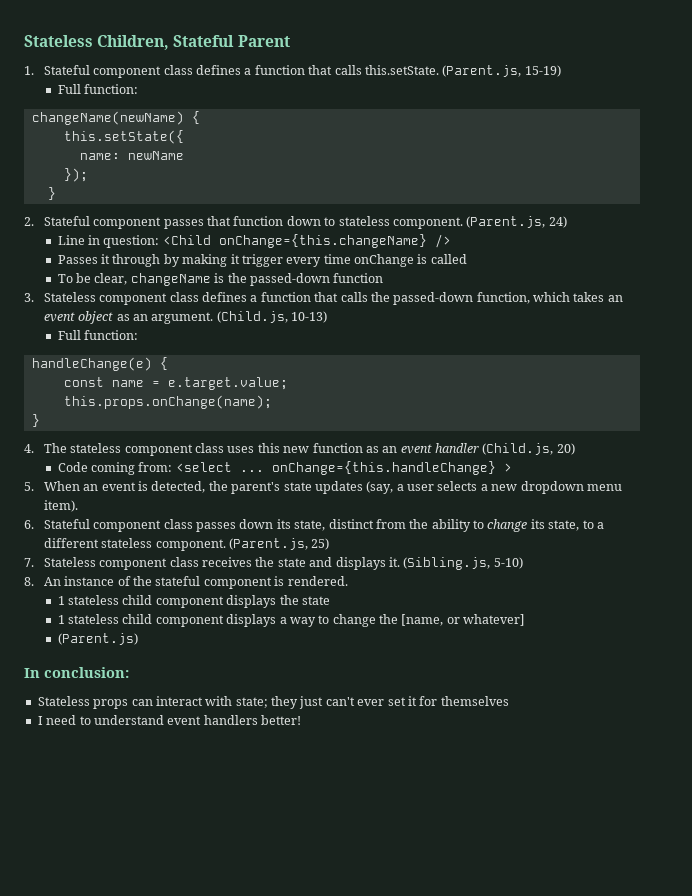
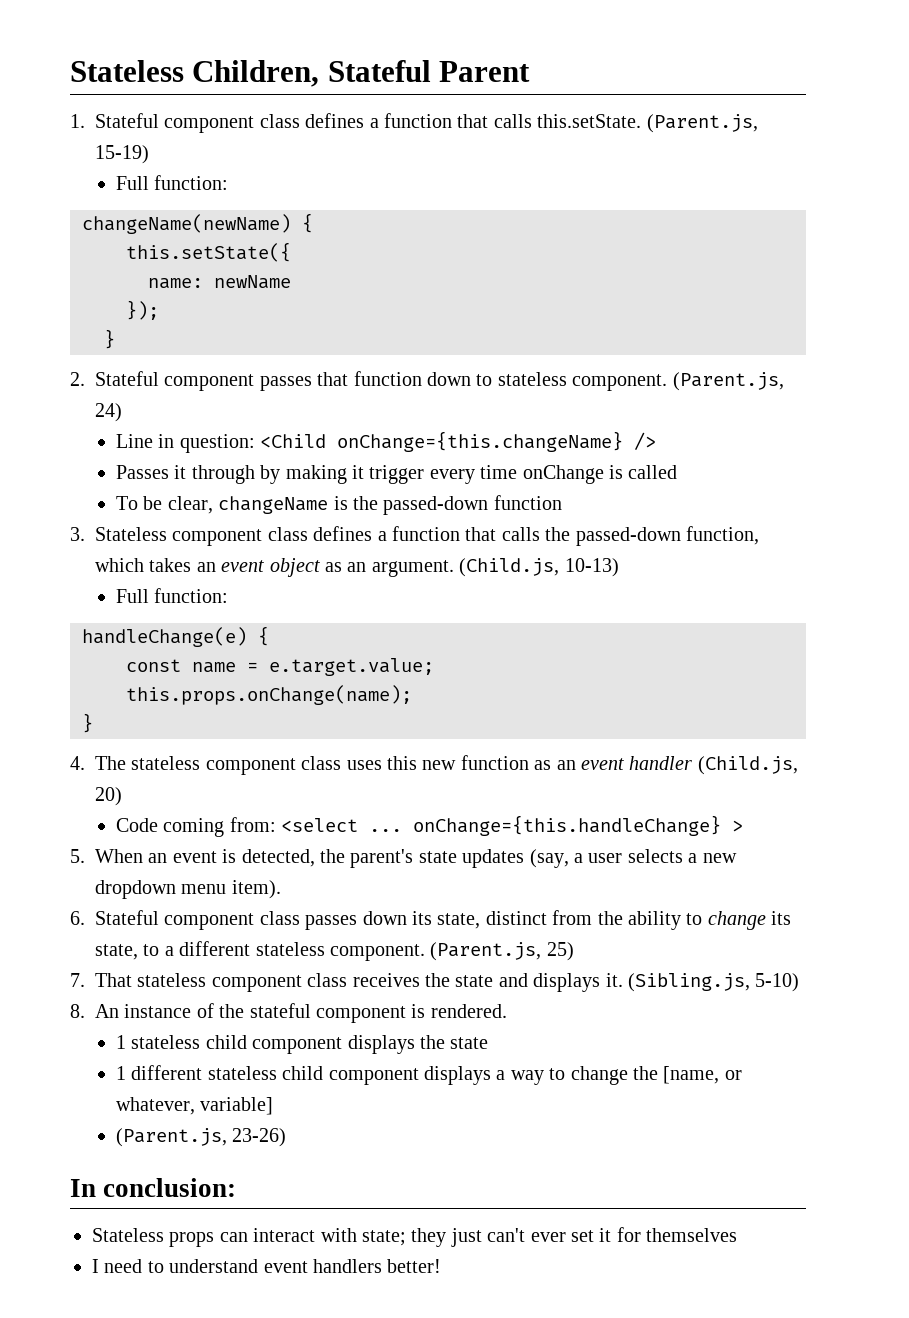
[43,557,96,567] Stateless -> [95,973,207,987] That stateless
(65, 619) none -> [131,1065,203,1080] different
[463,614,526,626] [57,633,138,645] whatever] // (Parent.js) -> [115,1097,274,1115] [115,1128,287,1147] whatever, variable] // (Parent.js, 23-26)

